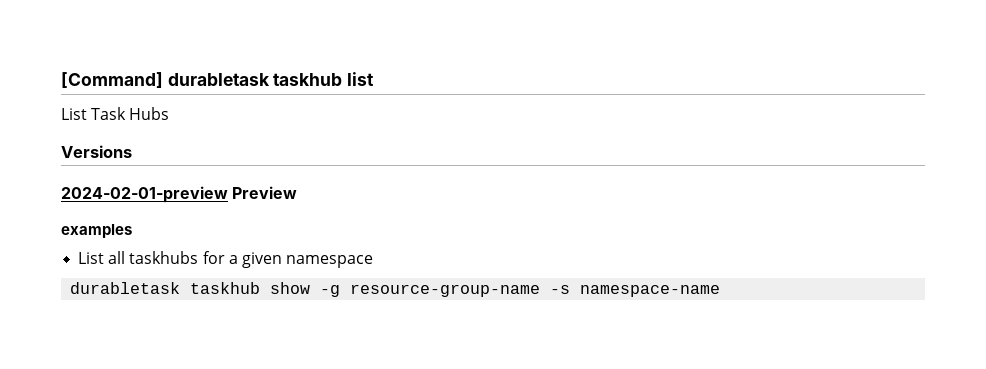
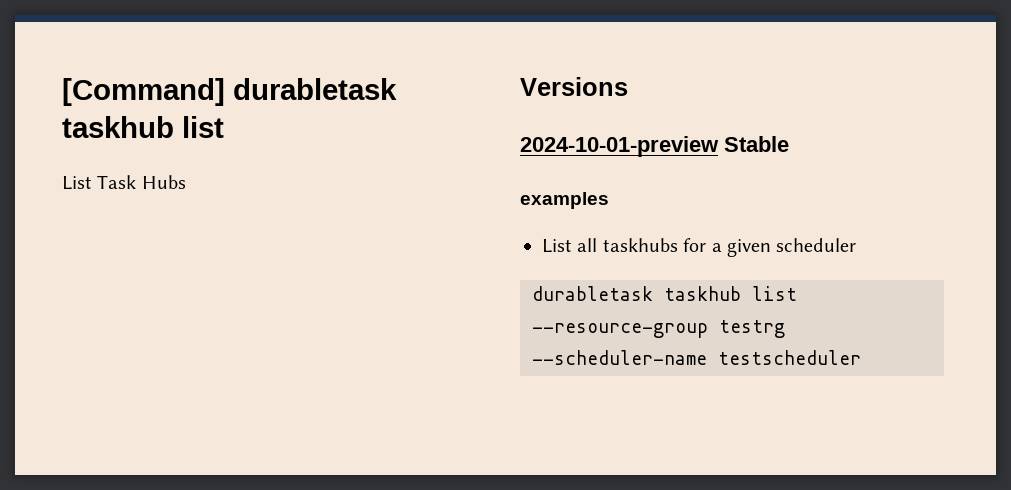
[61,186,298,203] 2024-02-01-preview Preview -> [520,136,789,157] 2024-10-01-preview Stable
[286,255,374,268] [70,282,721,297] namespace // durabletask taskhub show -g resource-group-name -s namespace-name -> [776,238,857,252] [532,286,797,301] [532,320,785,338] [532,350,861,365] scheduler // durabletask taskhub list --resource-group testrg --scheduler-name testscheduler

